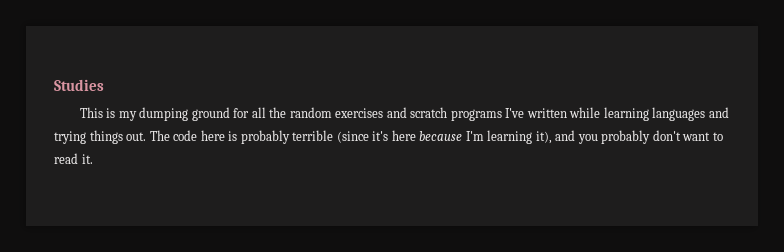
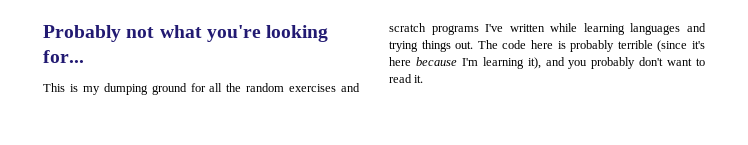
[54,79,104,91] Studies -> [43,25,329,42] [43,50,84,63] Probably not what you're looking for...

